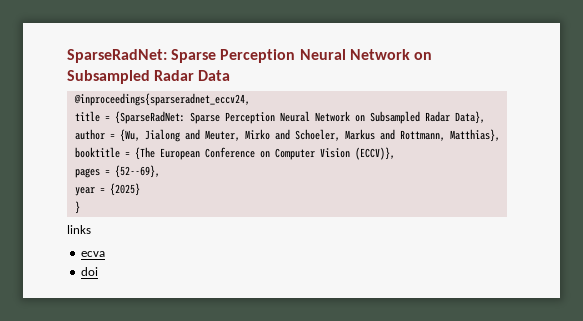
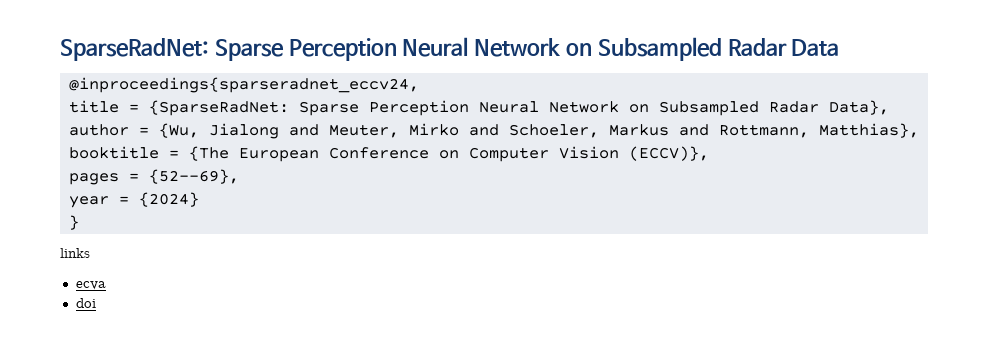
[109,183,140,196] {2025} -> [138,192,199,207] {2024}

